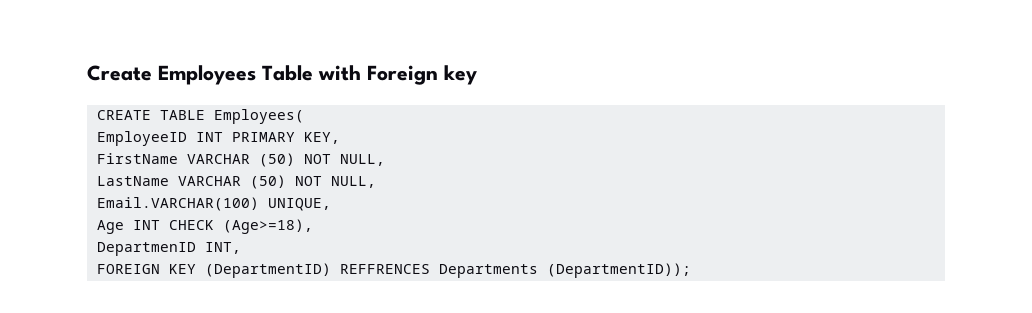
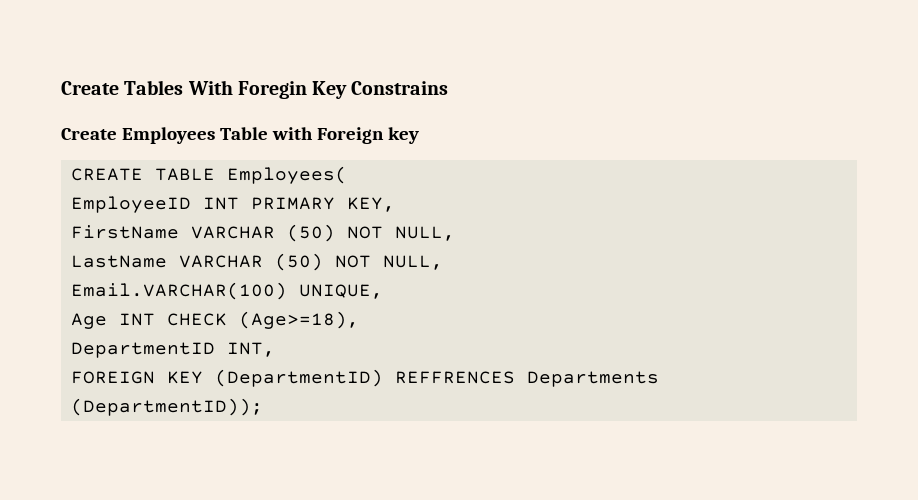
[87,65,152,81] Create -> [61,80,449,99] [61,128,117,140] Create Tables With Foregin Key Constrains // Create
[96,242,196,256] DepartmenID -> [71,342,216,358] DepartmentID

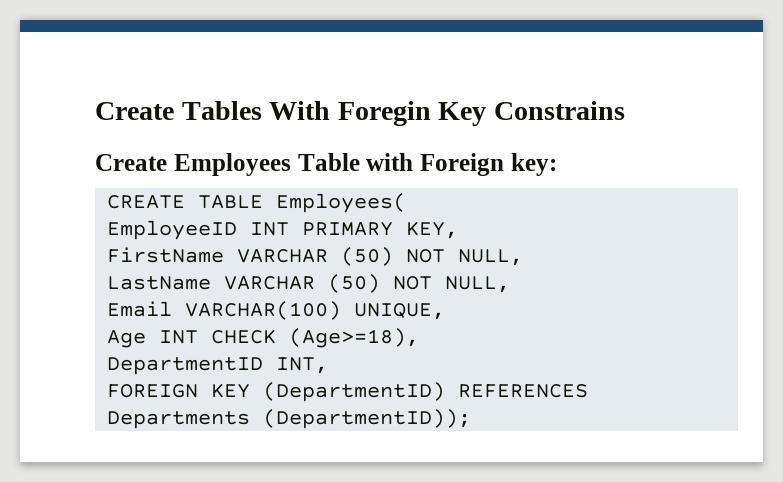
[387,127,419,144] key -> [510,153,557,176] key:
[71,282,288,300] Email.VARCHAR(100) -> [107,301,341,320] Email VARCHAR(100)
[395,371,516,384] REFFRENCES -> [458,384,588,398] REFERENCES

